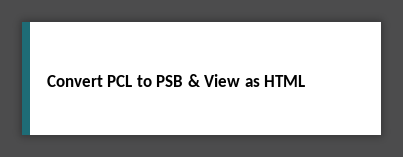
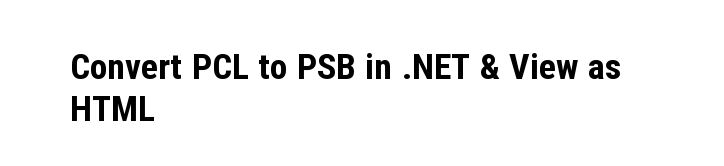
(184, 81) none -> [365,53,470,79] in .NET

